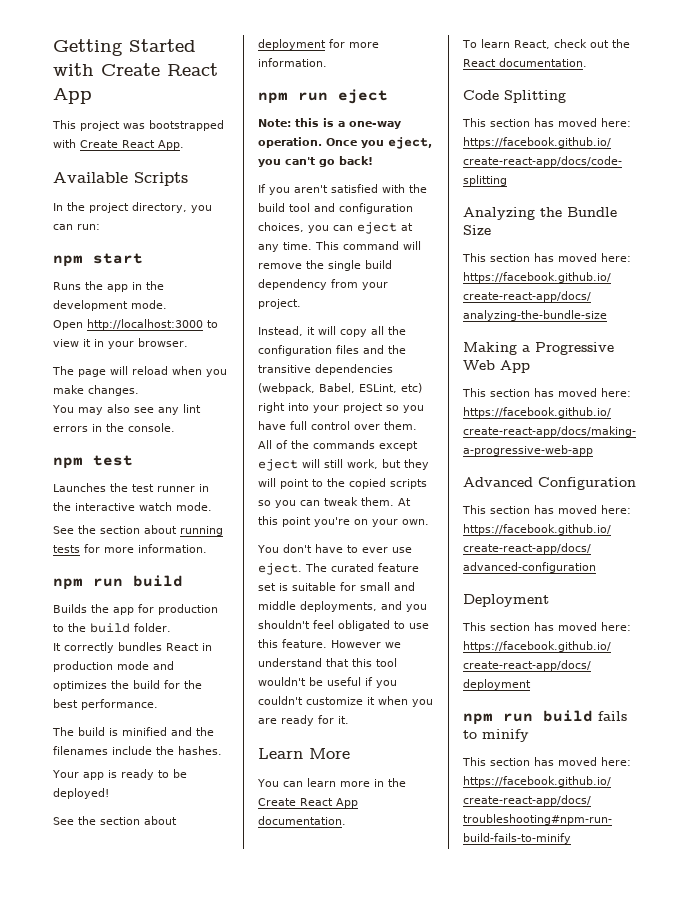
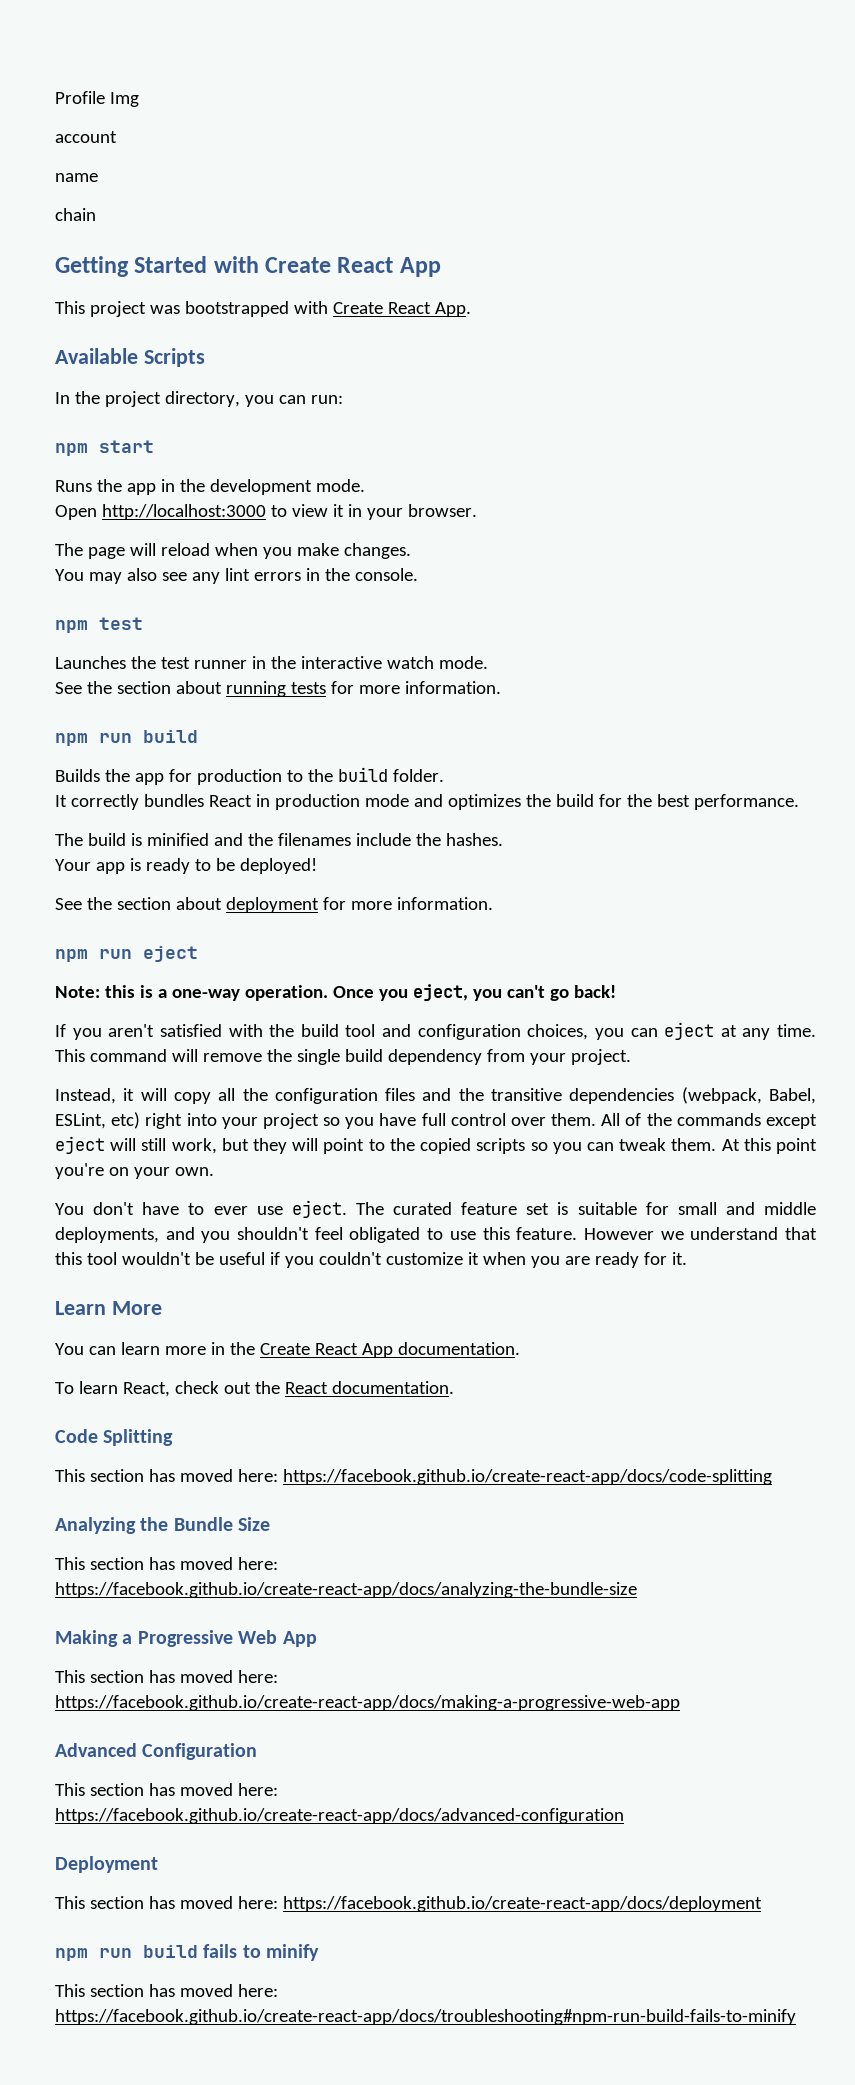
(53, 47) none -> [55,91,139,107] [55,131,117,143] [55,173,98,182] [55,208,96,221] Profile Img // account // name // chain //

